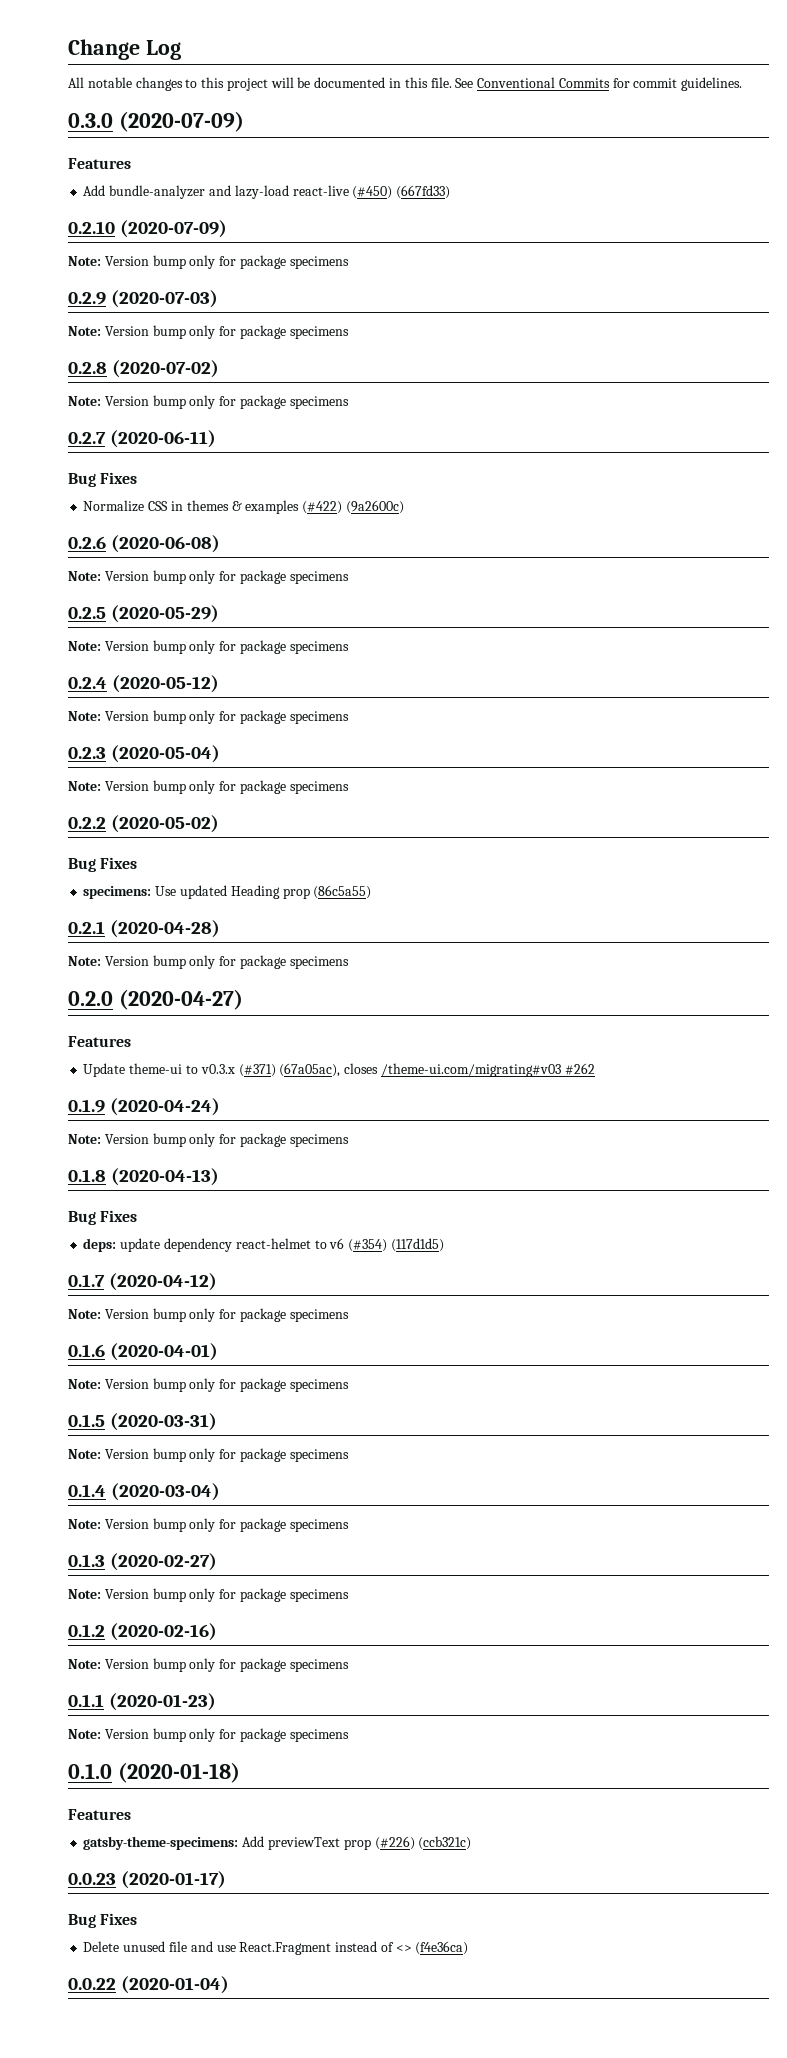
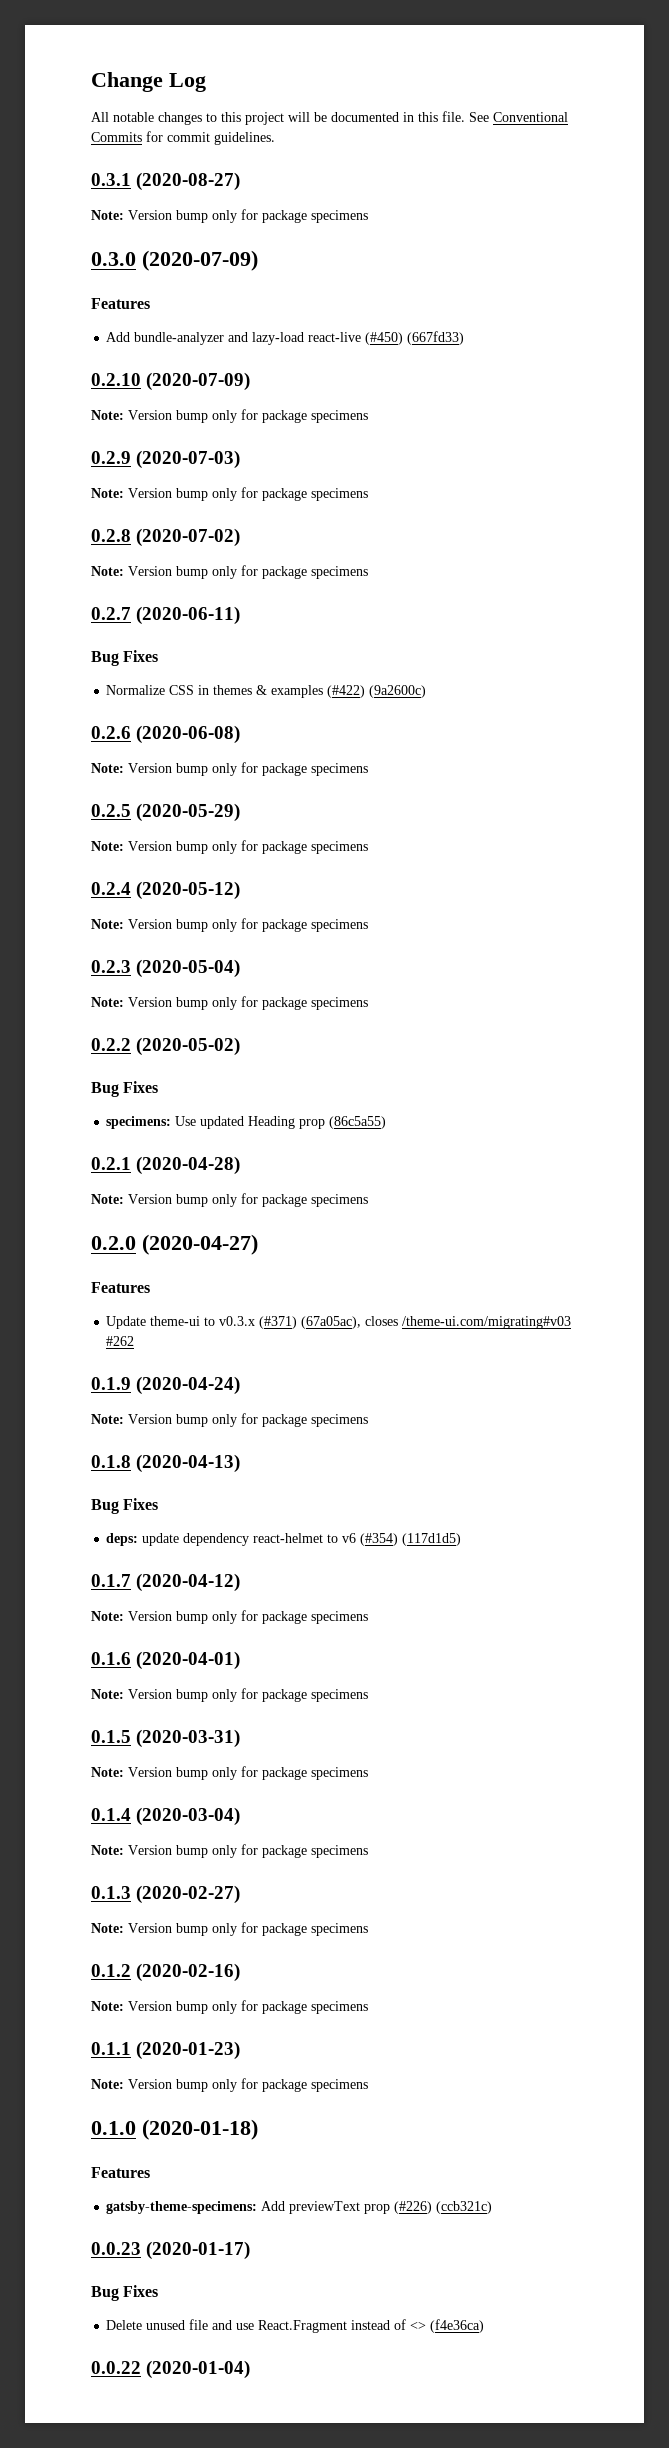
(743, 84) none -> [91,172,241,191] [91,209,368,223] // 0.3.1 (2020-08-27) // Note: Version bump only for package specimens

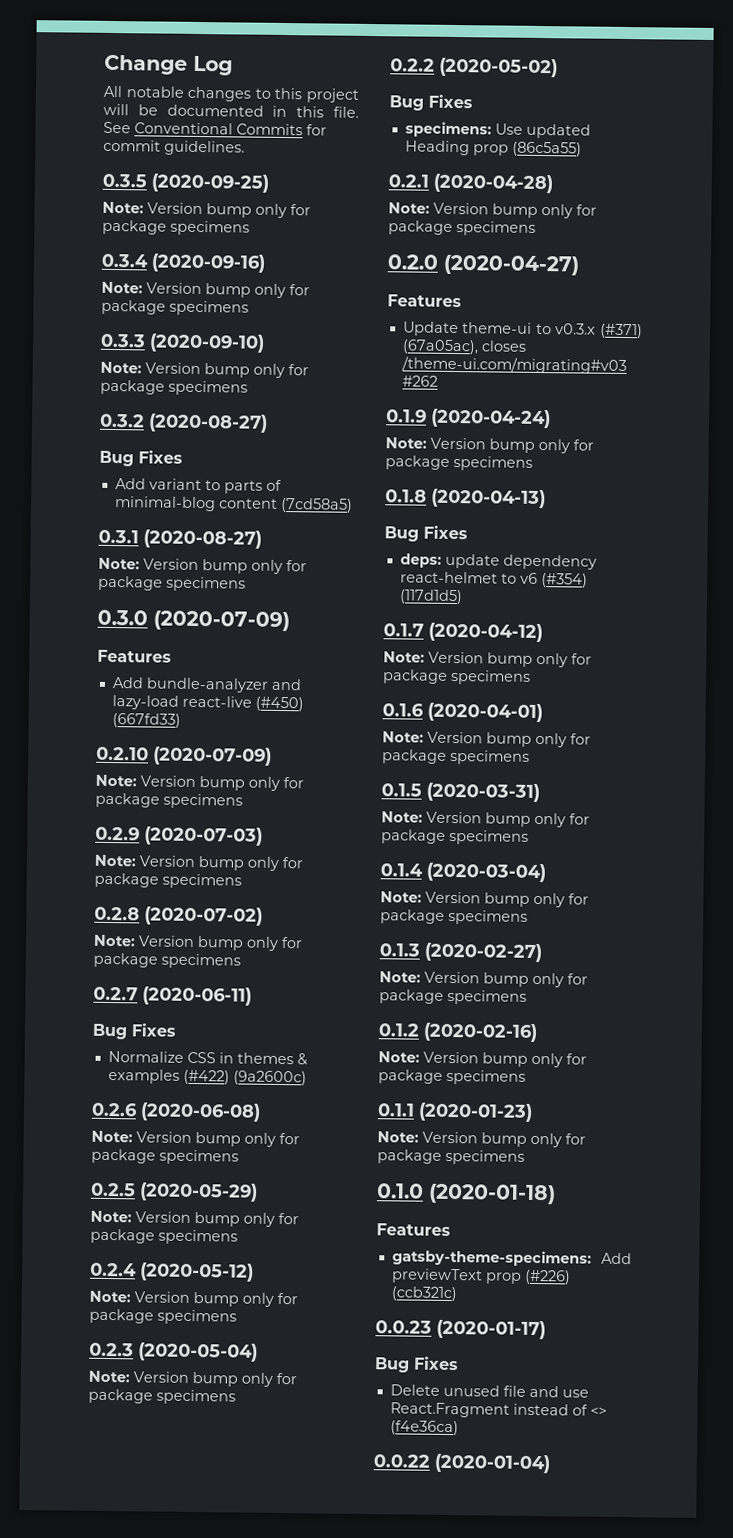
(275, 138) none -> [102,173,269,193] [102,201,311,219] [102,219,250,236] [101,253,266,273] [101,281,310,299] [101,299,249,316] [100,333,265,353] [100,361,309,379] [100,379,248,396] [99,413,268,433] [99,450,183,467] [114,478,282,494] [114,496,353,513] // 0.3.5 (2020-09-25) // Note: Version bump only for package specimens // 0.3.4 (2020-09-16) // Note: Version bump only for package specimens // 0.3.3 (2020-09-10) // Note: Version bump only for package specimens // 0.3.2 (2020-08-27) // Bug Fixes // Add variant to parts of minimal-blog content (7cd58a5)

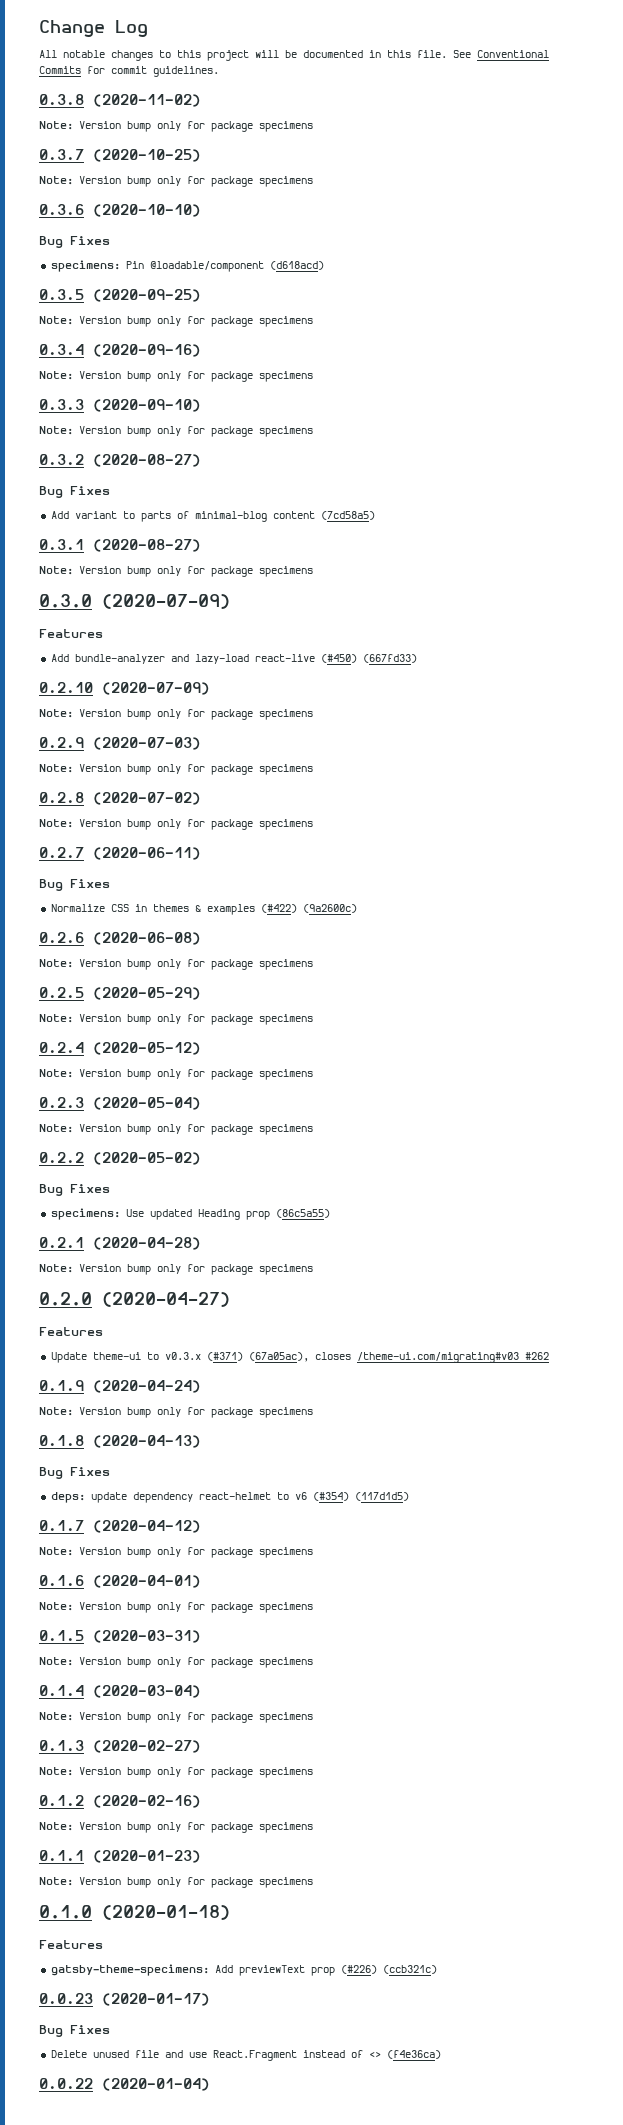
(245, 148) none -> [39,94,201,107] [39,121,313,132] [39,149,201,162] [39,176,313,187] [39,204,201,217] [39,236,110,248] [50,260,324,272] // 0.3.8 (2020-11-02) // Note: Version bump only for package specimens // 0.3.7 (2020-10-25) // Note: Version bump only for package specimens // 0.3.6 (2020-10-10) // Bug Fixes // specimens: Pin @loadable/component (d618acd)

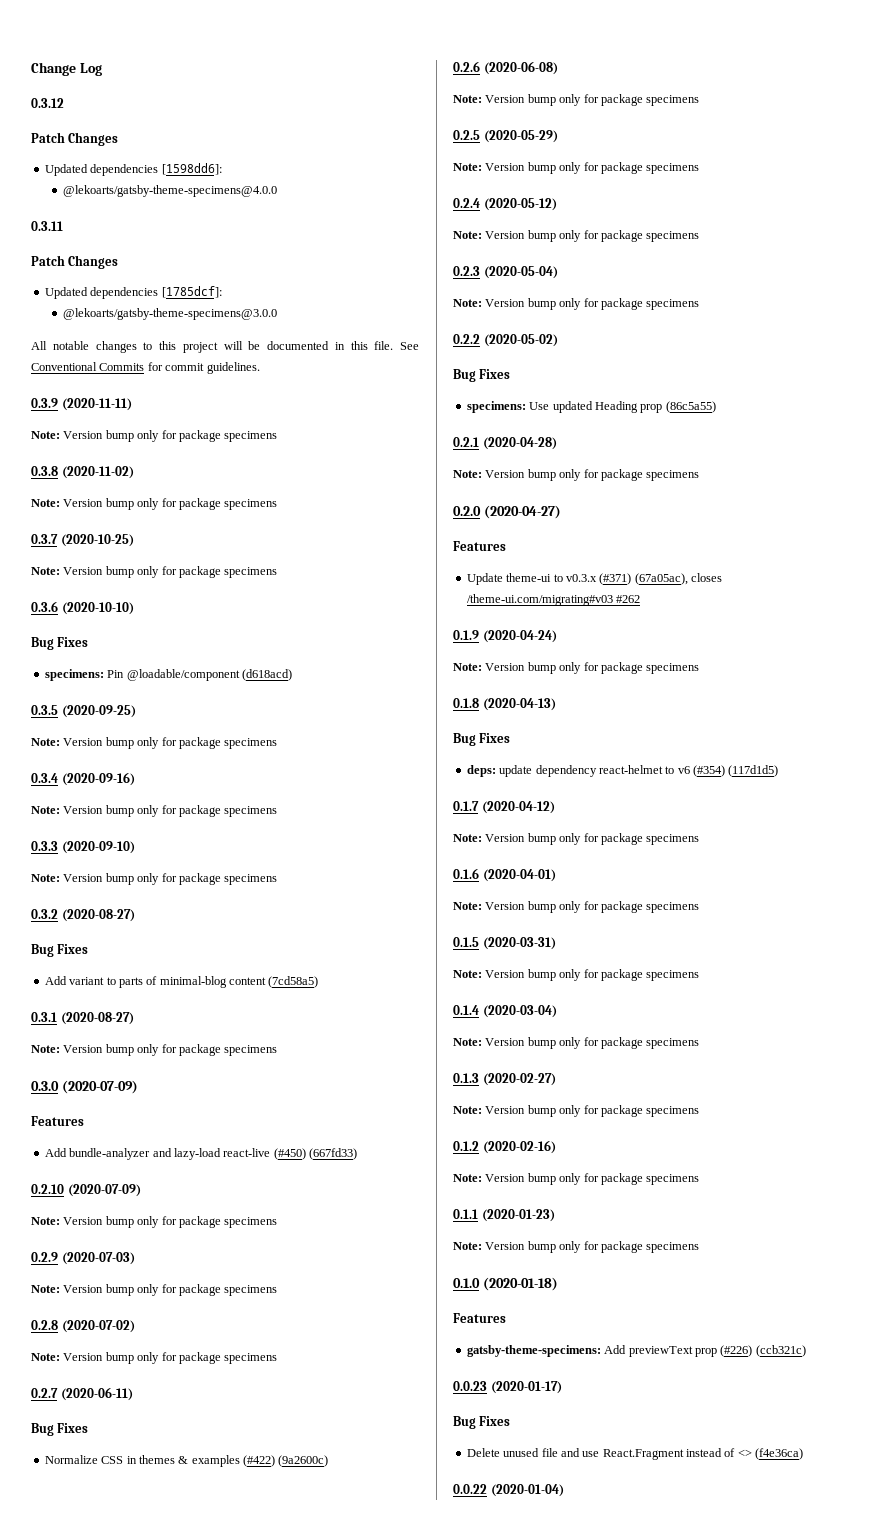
(148, 28) none -> [31,98,64,108] [31,132,119,146] [44,163,222,176] [62,185,277,197] [31,221,63,231] [31,255,119,269] [44,286,222,299] [62,308,277,320] // 0.3.12 // Patch Changes // Updated dependencies [1598dd6]: // @lekoarts/gatsby-theme-specimens@4.0.0 // 0.3.11 // Patch Changes // Updated dependencies [1785dcf]: // @lekoarts/gatsby-theme-specimens@3.0.0
(219, 71) none -> [31,398,132,411] [31,430,278,442] // 0.3.9 (2020-11-11) // Note: Version bump only for package specimens

